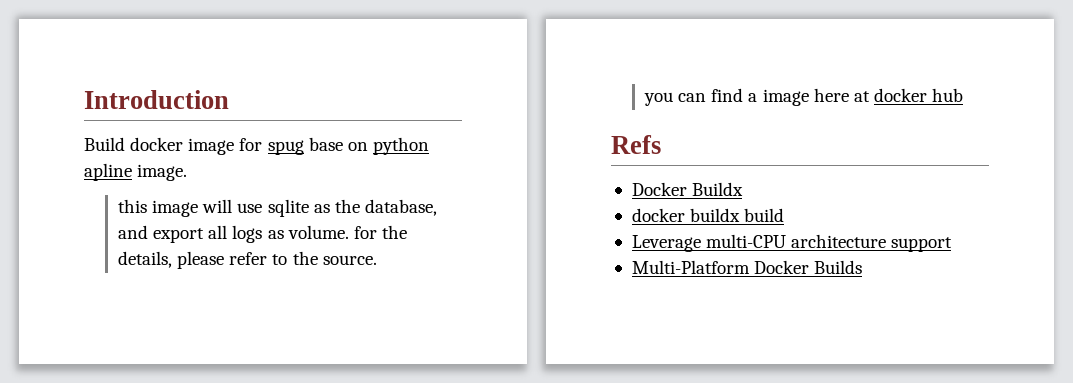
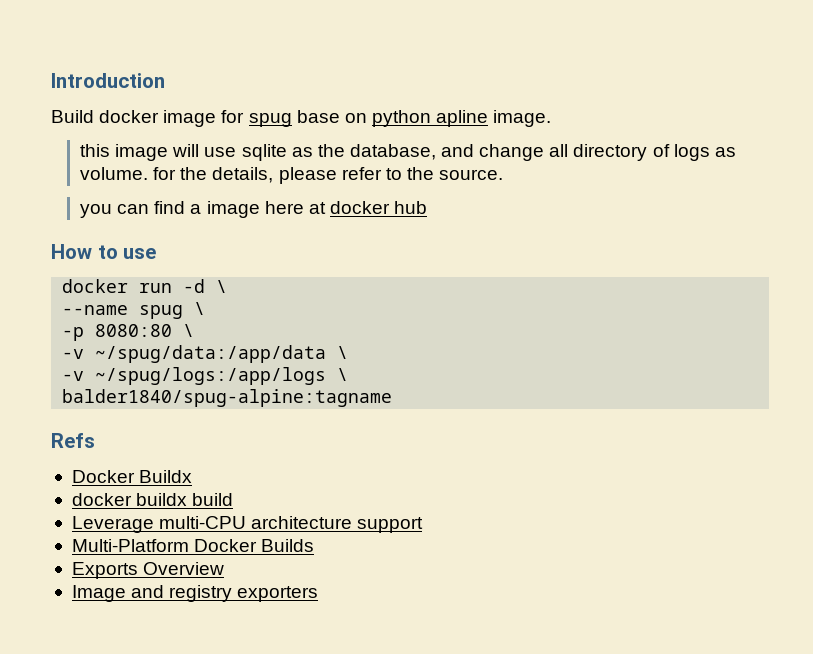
[153,225,228,243] export all -> [479,144,670,161] change all directory of
(964, 95) none -> [51,244,157,259] [62,279,228,293] [62,302,206,319] [62,324,195,341] [62,345,349,363] [62,367,349,385] [62,389,393,407] // How to use // docker run -d \ // --name spug \ // -p 8080:80 \ // -v ~/spug/data:/app/data \ // -v ~/spug/logs:/app/logs \ // balder1840/spug-alpine:tagname
(863, 267) none -> [71,562,225,579] [71,585,319,602] // Exports Overview // Image and registry exporters

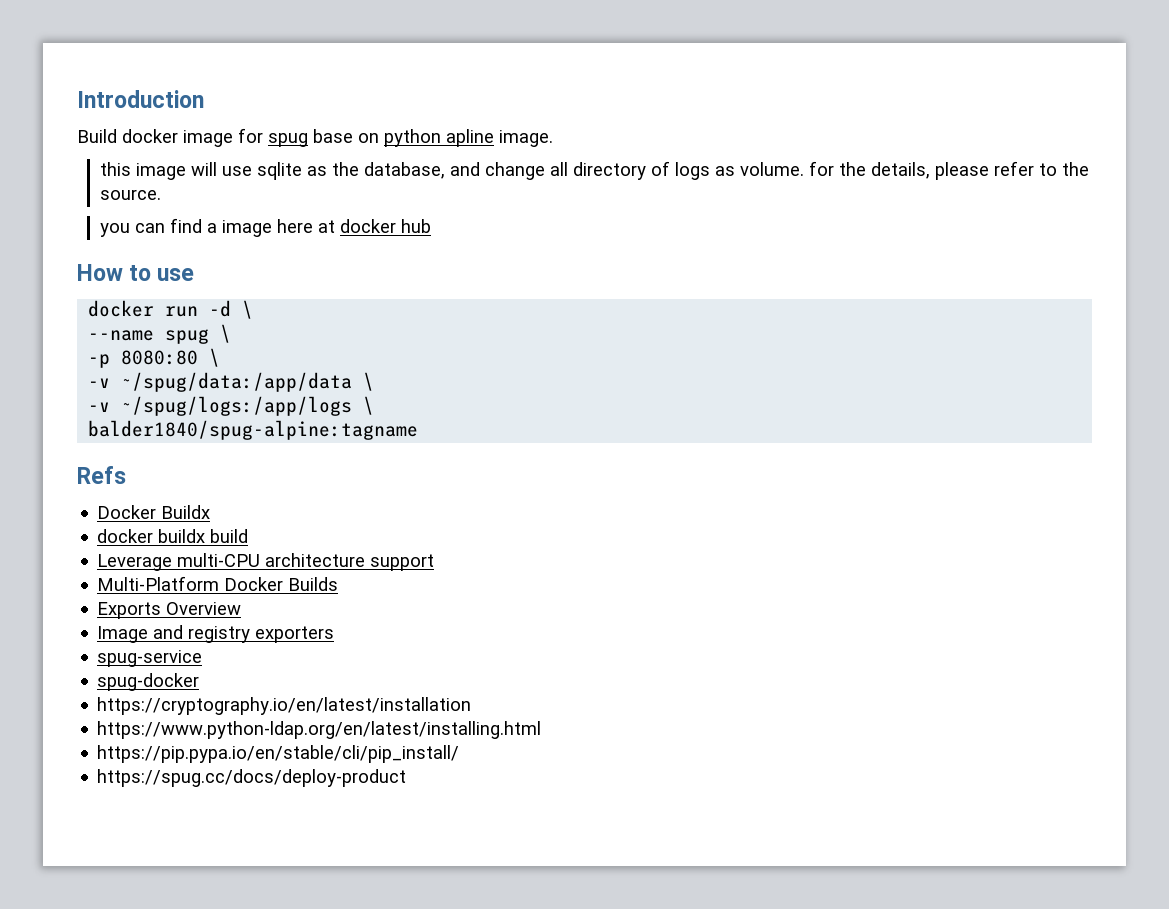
(319, 594) none -> [97,650,203,667] [97,673,200,691] [97,697,472,715] [97,721,542,739] [97,745,460,763] [97,769,407,787] // spug-service // spug-docker // https://cryptography.io/en/latest/installation // https://www.python-ldap.org/en/latest/installing.html // https://pip.pypa.io/en/stable/cli/pip_install/ // https://spug.cc/docs/deploy-product

